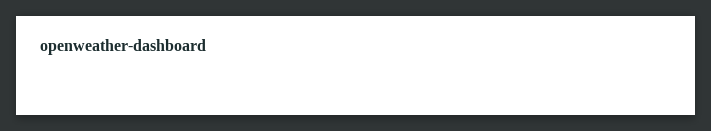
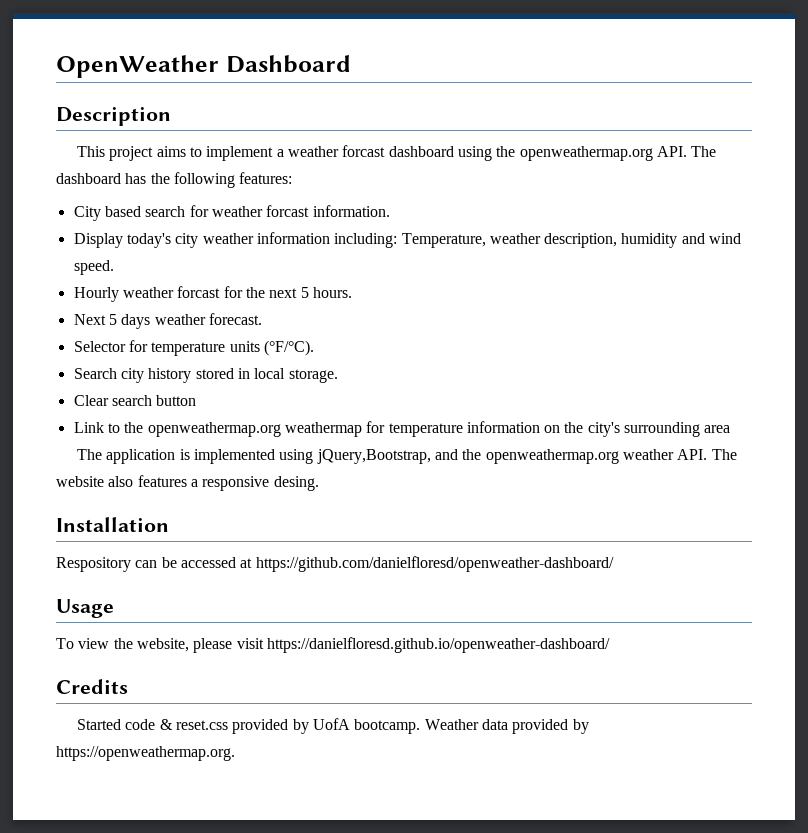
[40,39,206,55] openweather-dashboard -> [56,55,351,78] [56,107,171,126] [77,145,717,161] [56,172,293,188] [73,205,390,221] [73,232,742,248] [73,260,114,275] [73,286,352,302] [73,313,262,329] [73,340,314,356] [73,368,338,383] [73,395,197,406] [73,421,731,437] [77,449,737,464] [56,475,319,491] [56,517,169,532] [56,556,614,572] [56,599,114,618] [56,637,610,653] [56,679,128,694] [77,718,589,734] [56,746,235,761] OpenWeather Dashboard // Description // This project aims to implement a weather forcast dashboard using the openweathermap.org API. The dashboard has the following features: // City based search for weather forcast information. // Display today's city weather information including: Temperature, weather description, humidity and wind speed. // Hourly weather forcast for the next 5 hours. // Next 5 days weather forecast. // Selector for temperature units (°F/°C). // Search city history stored in local storage. // Clear search button // Link to the openweathermap.org weathermap for temperature information on the city's surrounding area // The application is implemented using jQuery,Bootstrap, and the openweathermap.org weather API. The website also features a responsive desing. // Installation // Respository can be accessed at https://github.com/danielfloresd/openweather-dashboard/ // Usage // To view the website, please visit https://danielfloresd.github.io/openweather-dashboard/ // Credits // Started code & reset.css provided by UofA bootcamp. Weather data provided by https://openweathermap.org.

